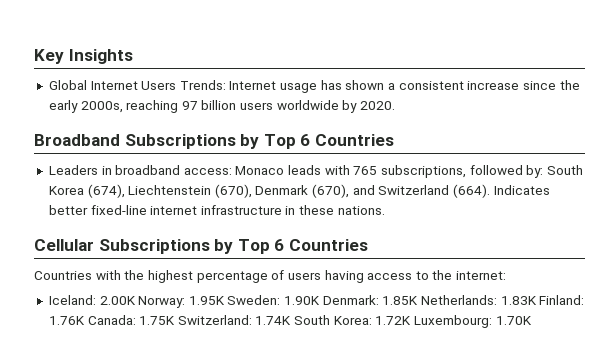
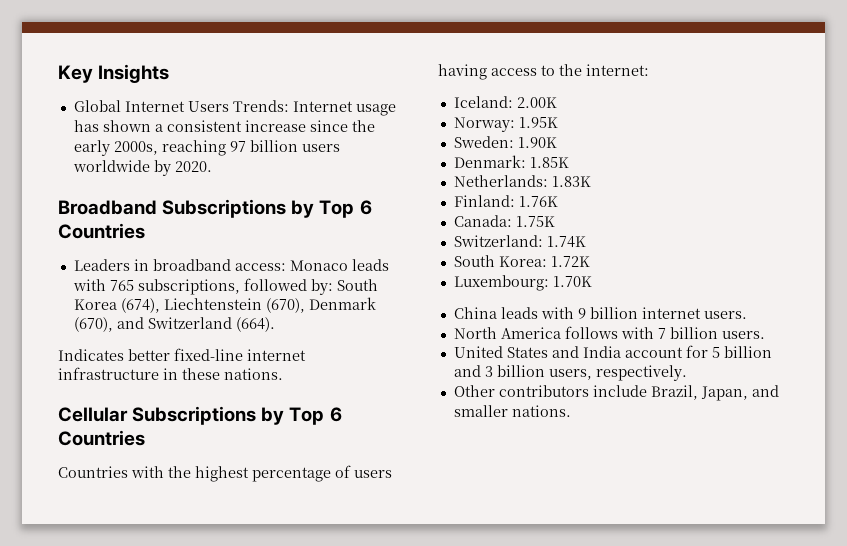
(491, 191) none -> (275, 324) //
(136, 300) none -> (557, 102) //
(225, 300) none -> (558, 122) //
(321, 300) none -> (557, 142) //
(419, 300) none -> (569, 162) //
(537, 300) none -> (591, 181) //
(85, 320) none -> (558, 201) //
(176, 320) none -> (555, 221) //
(292, 320) none -> (586, 242) //
(412, 320) none -> (590, 261) //
(532, 320) none -> [453,307,747,319] [453,326,765,339] [453,345,772,358] [453,365,687,381] [453,385,779,401] [453,405,571,417] // China leads with 9 billion internet users. // North America follows with 7 billion users. // United States and India account for 5 billion and 3 billion users, respectively. // Other contributors include Brazil, Japan, and smaller nations.

